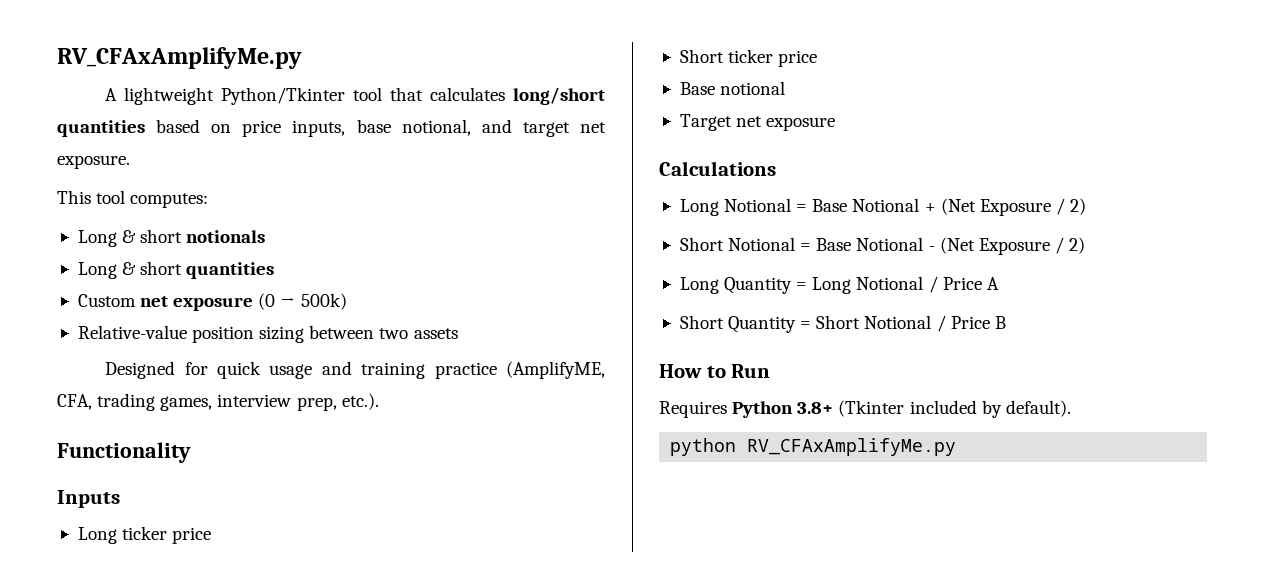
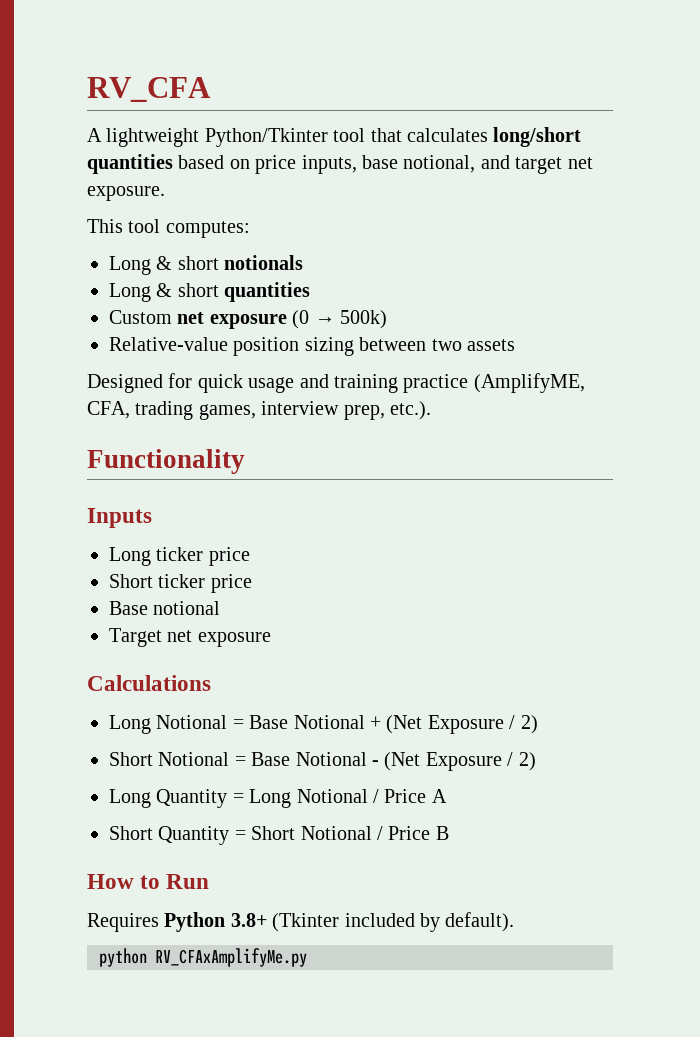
[57,47,302,69] RV_CFAxAmplifyMe.py -> [87,77,211,102] RV_CFA

